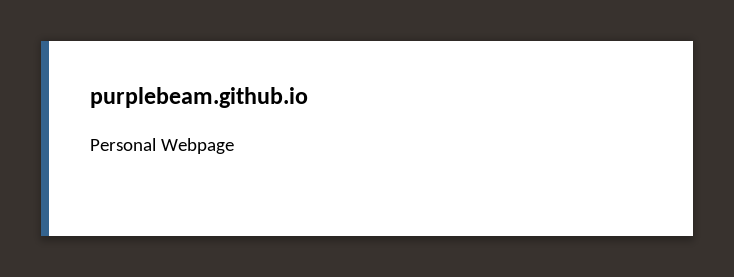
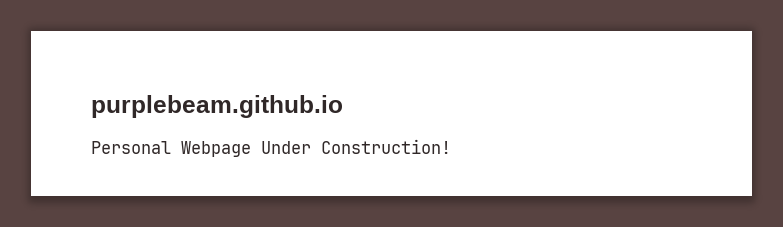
(234, 146) none -> [261,139,451,154] Under Construction!

